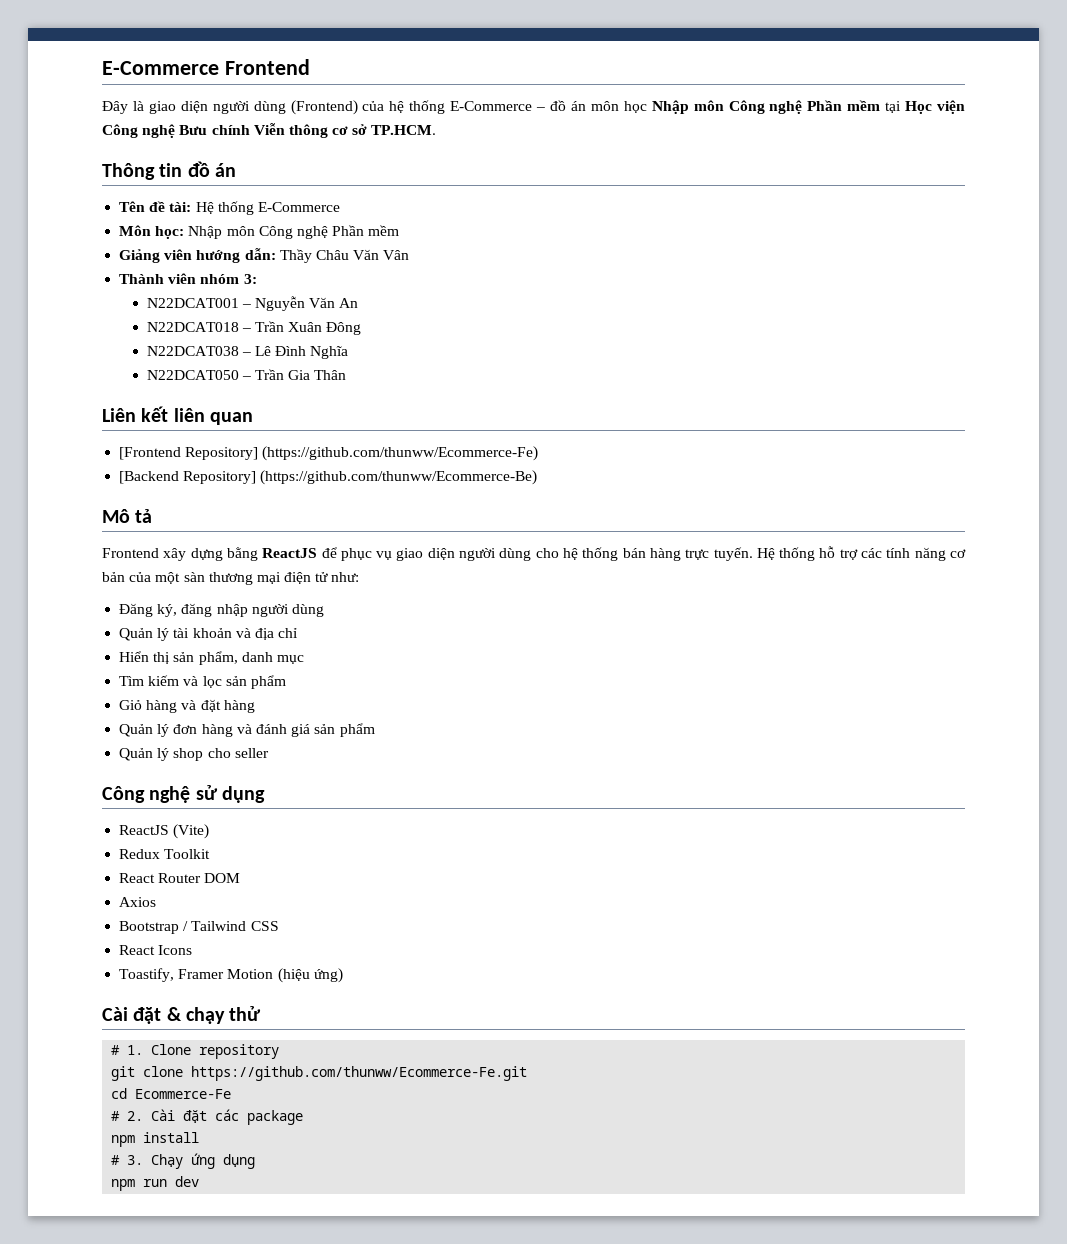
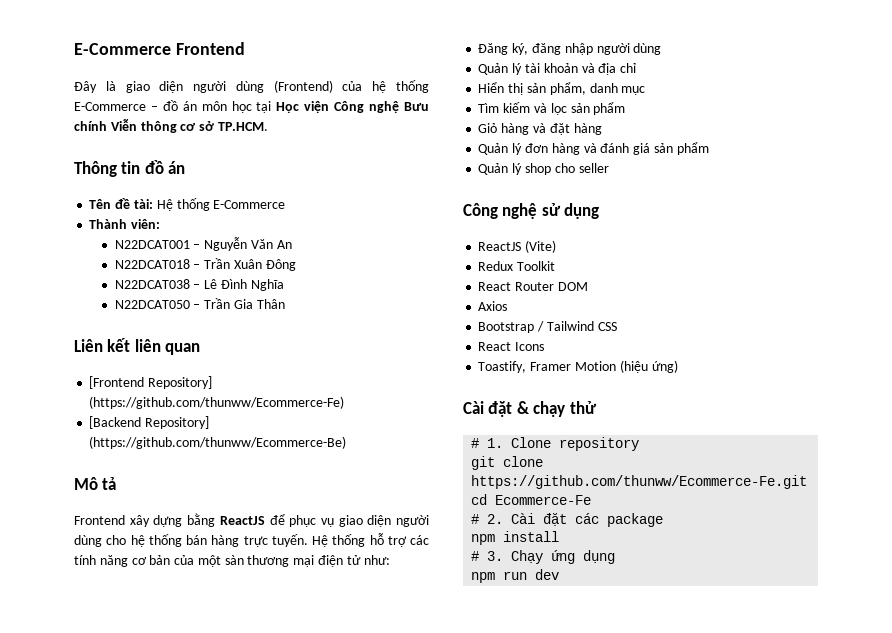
[651,100,881,114] Nhập môn Công nghệ Phần mềm -> (252, 107) none
[119,225,400,239] [119,248,410,263] [119,273,257,284] Môn học: Nhập môn Công nghệ Phần mềm // Giảng viên hướng dẫn: Thầy Châu Văn Vân // Thành viên nhóm 3: -> [89,219,161,229] Thành viên:

